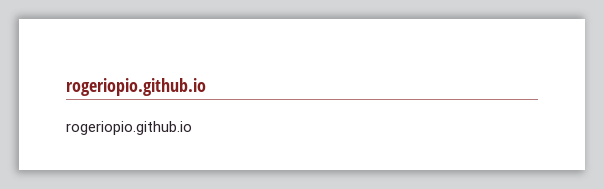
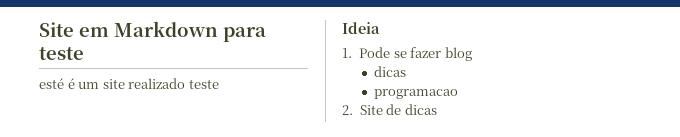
[66,78,206,96] [66,121,192,135] rogeriopio.github.io // rogeriopio.github.io -> [39,21,266,42] [39,47,84,60] [39,78,219,89] [342,22,380,34] [342,47,472,61] [373,66,406,77] [373,89,458,99] [342,104,437,115] Site em Markdown para teste // esté é um site realizado teste // Ideia // 1. Pode se fazer blog // dicas // programacao // 2. Site de dicas

